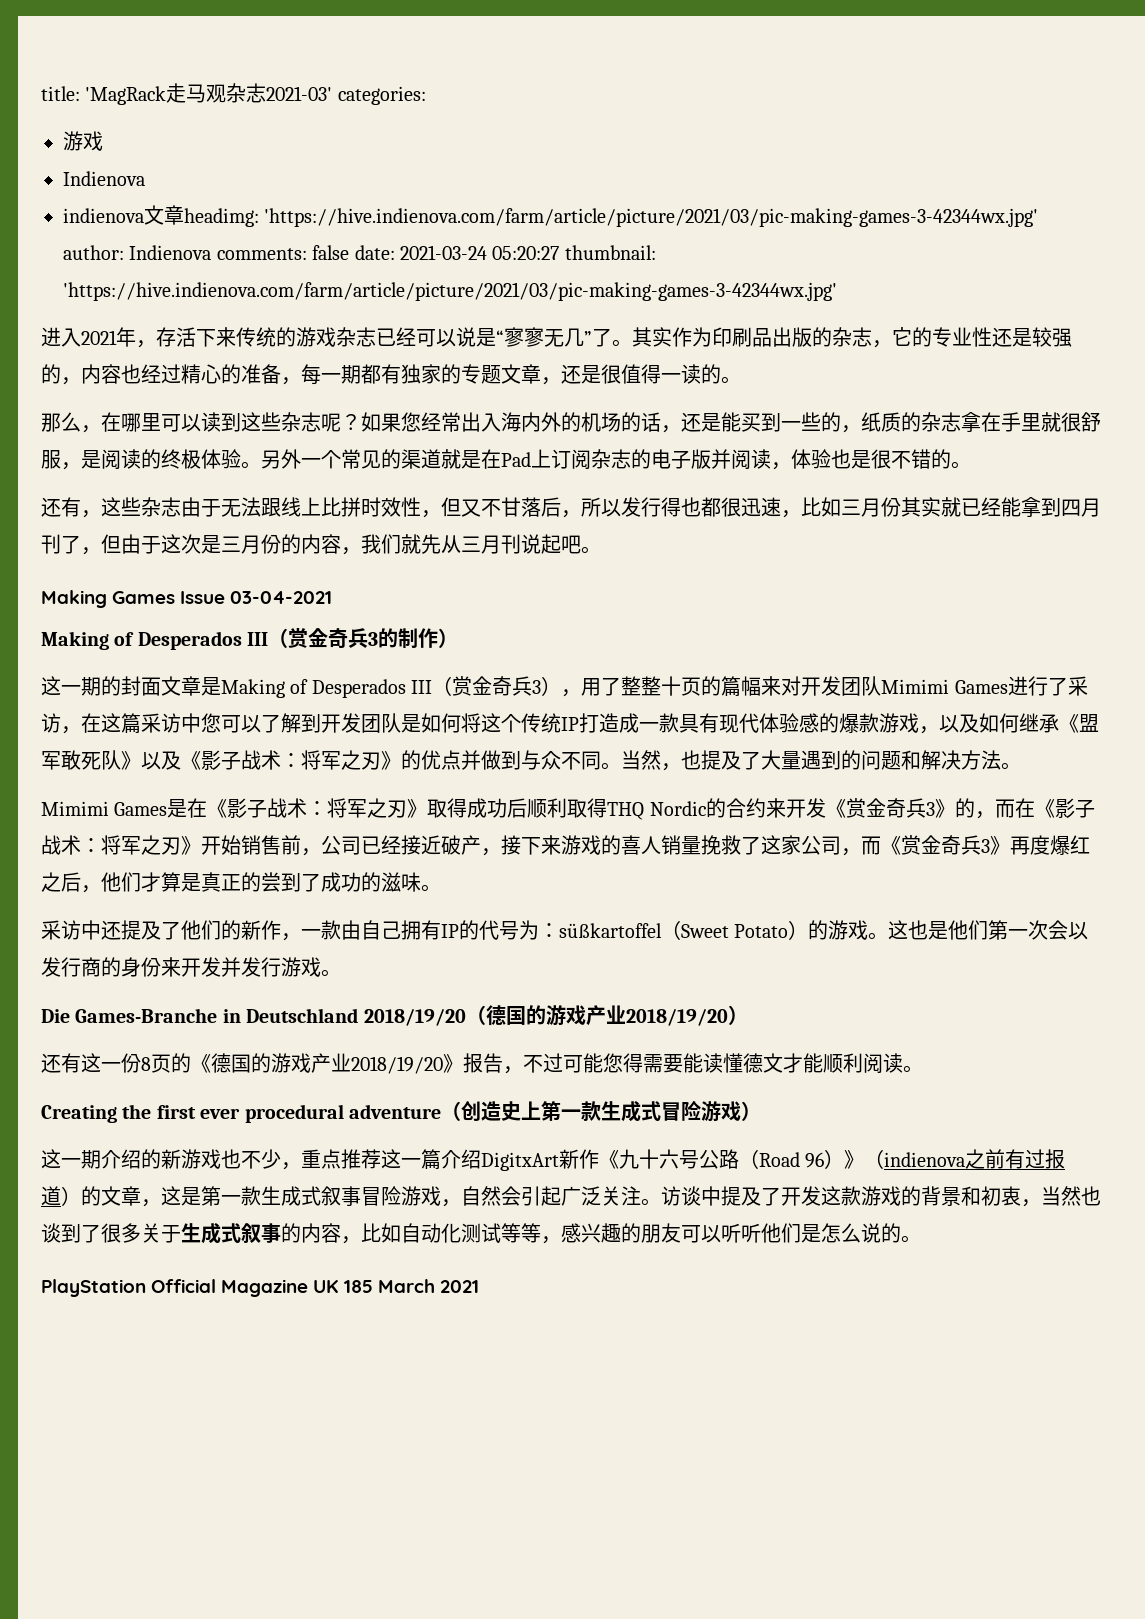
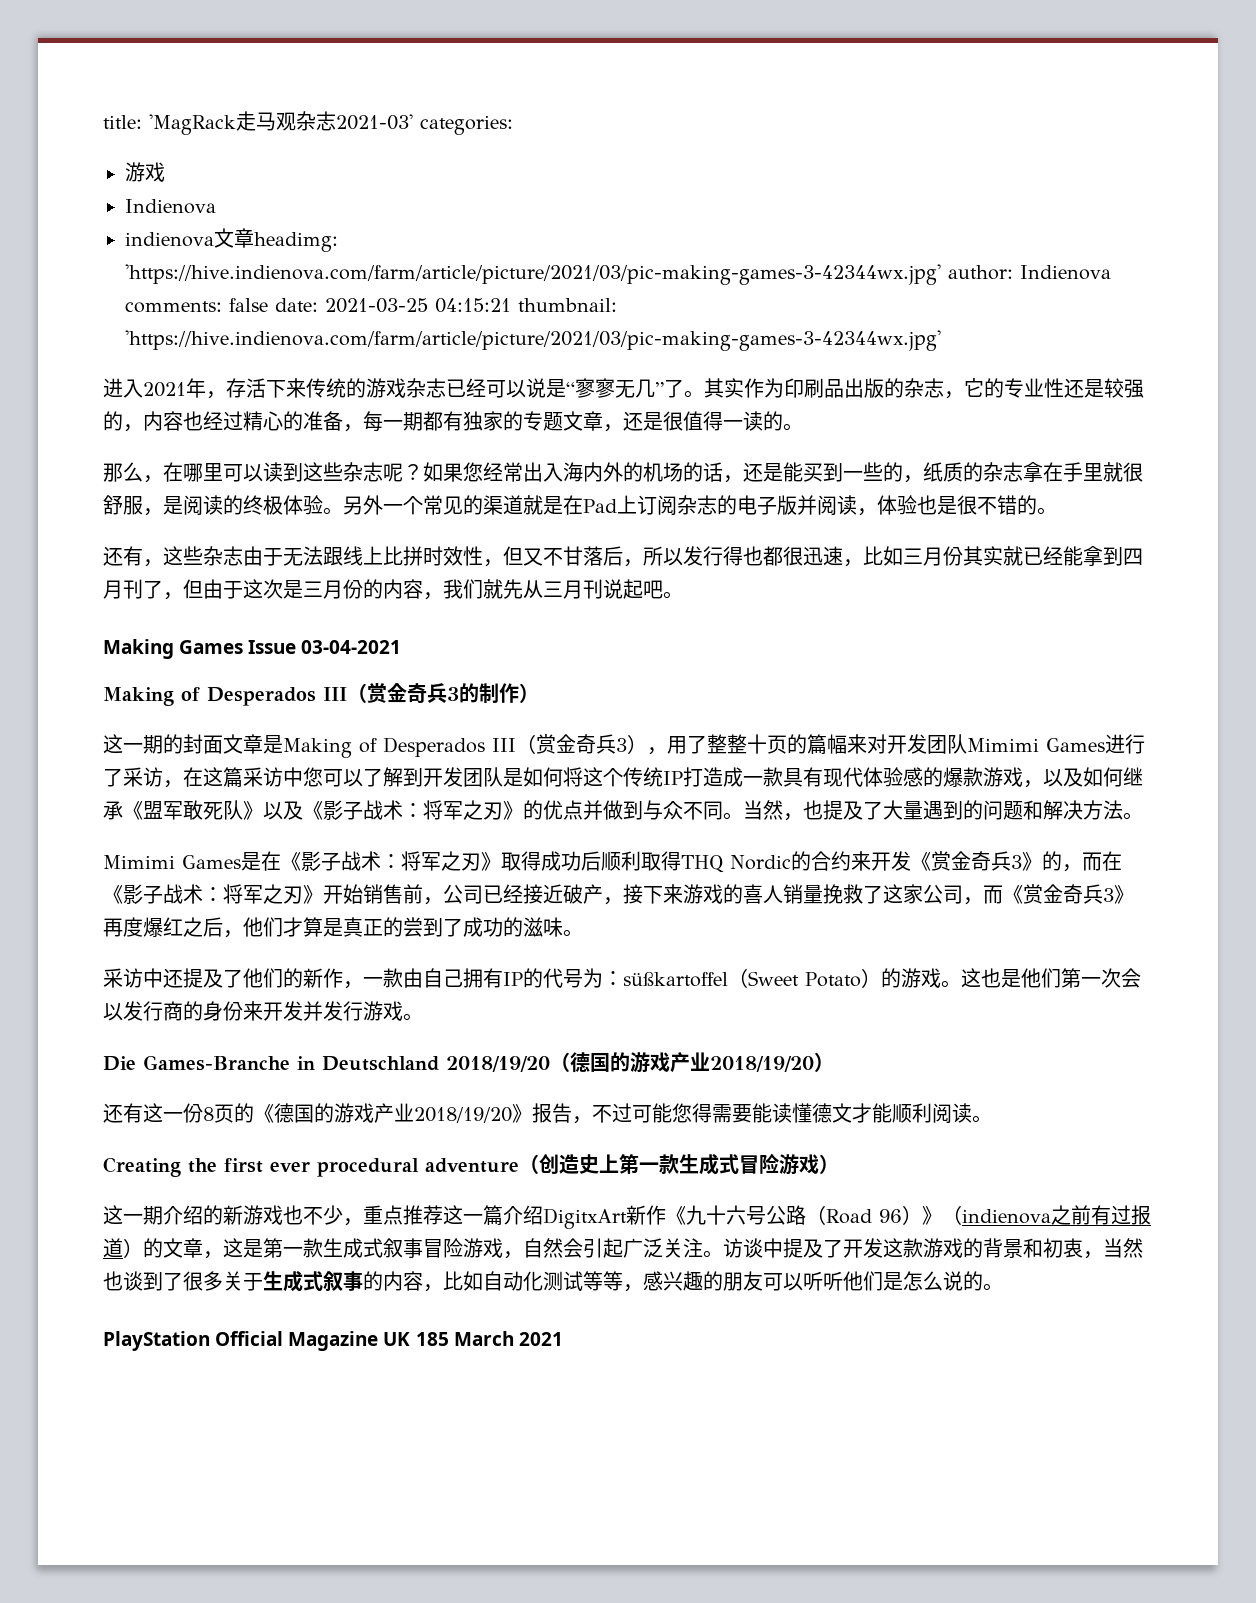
[399,245,560,260] 2021-03-24 05:20:27 -> [325,298,511,313] 2021-03-25 04:15:21

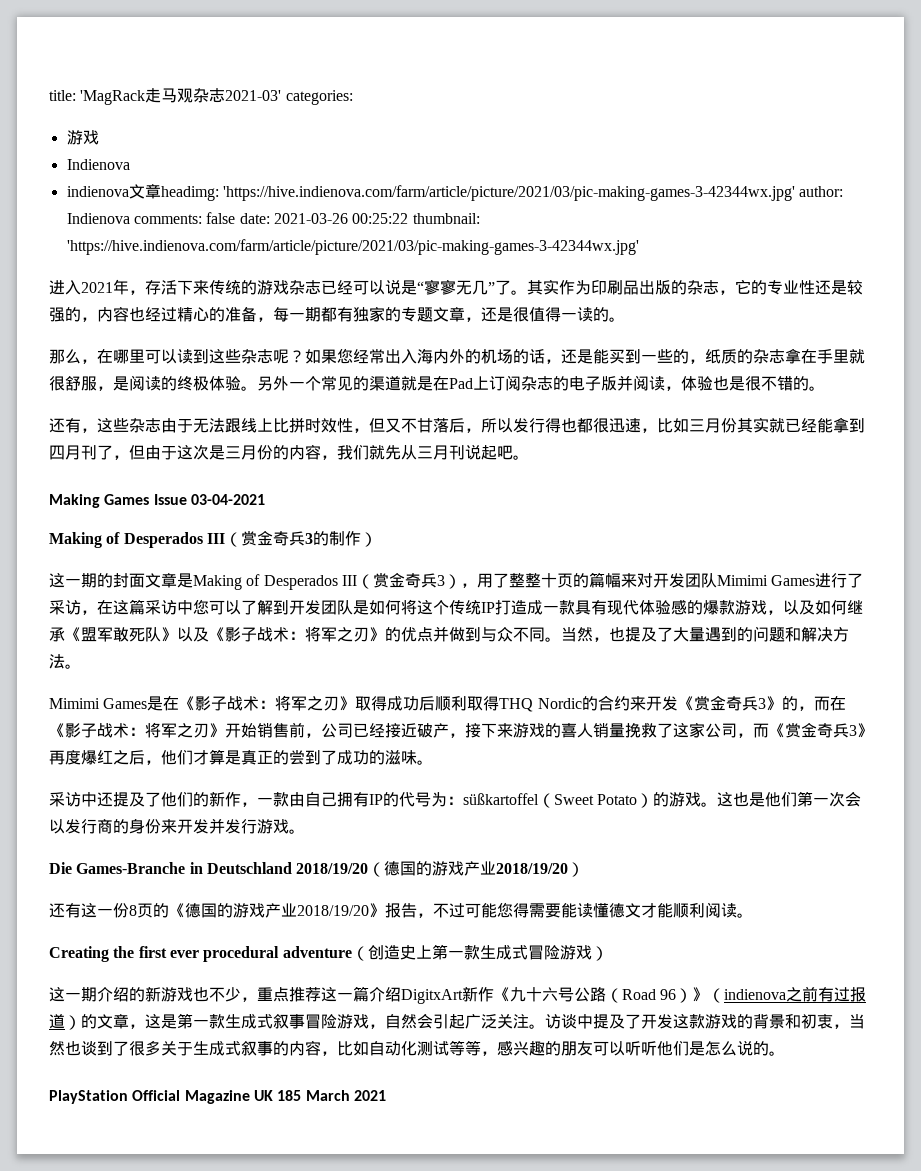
[325,298,511,313] 2021-03-25 04:15:21 -> [273,213,409,224] 2021-03-26 00:25:22

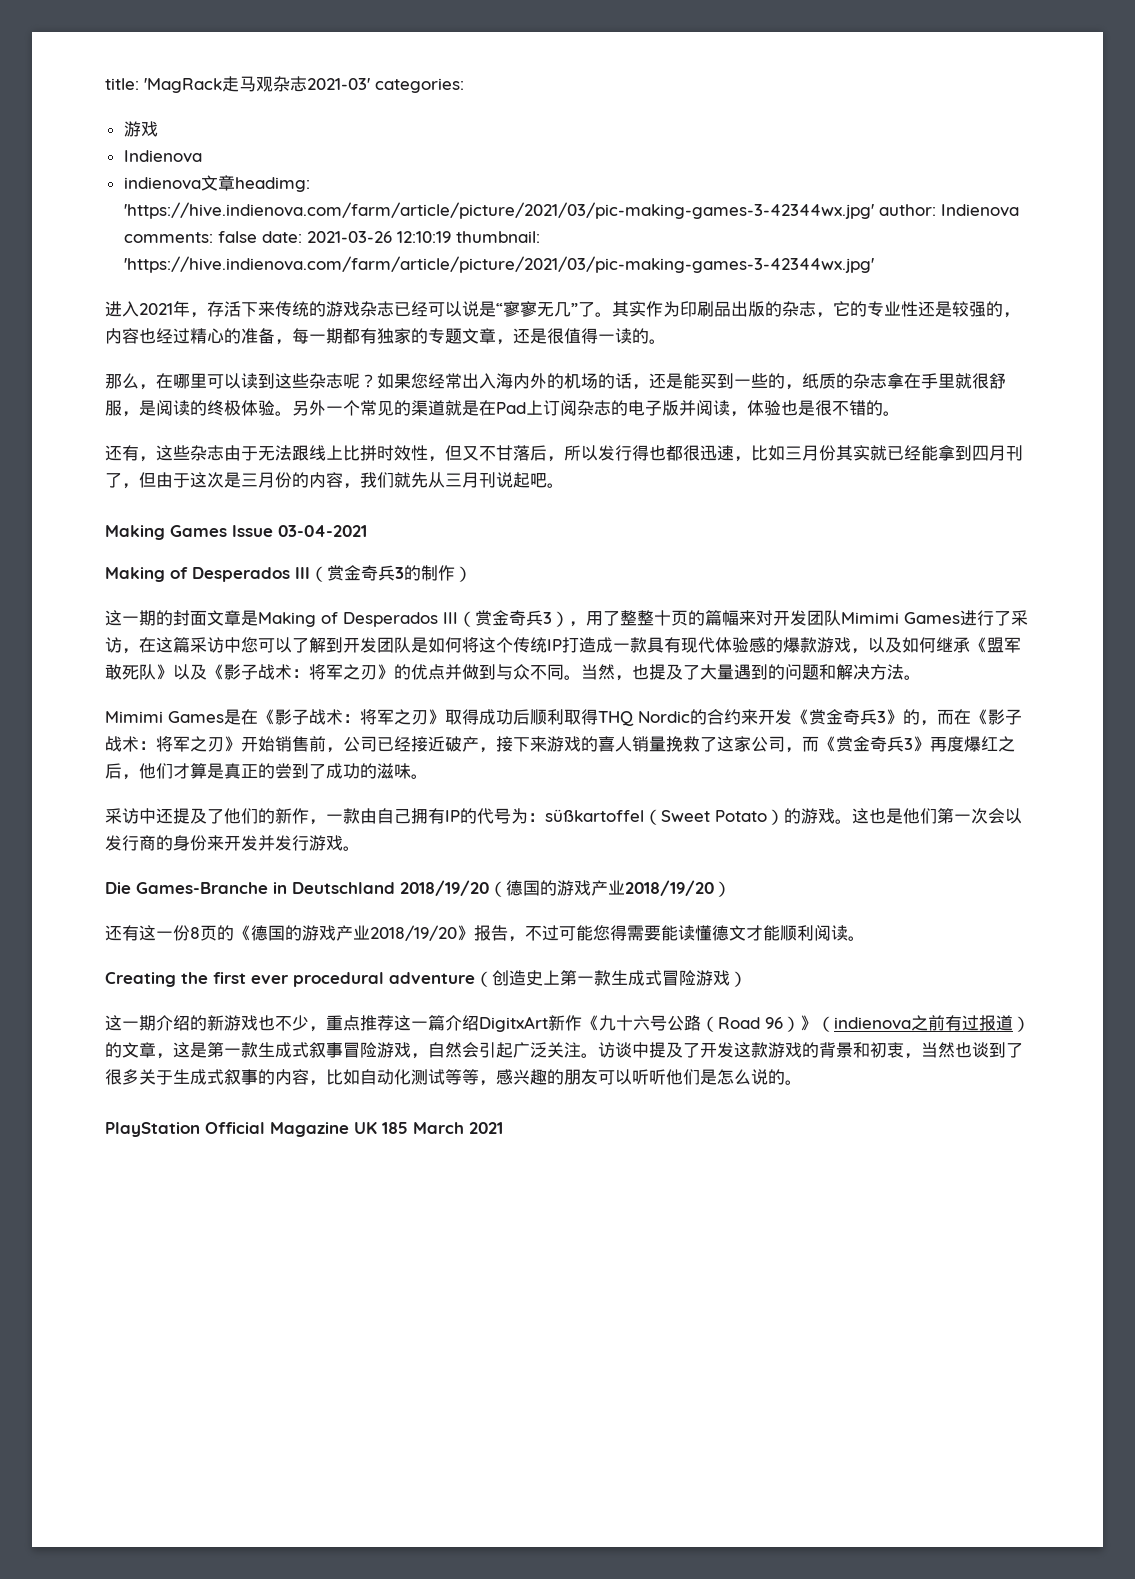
[352,213,409,224] 00:25:22 -> [396,231,451,243] 12:10:19

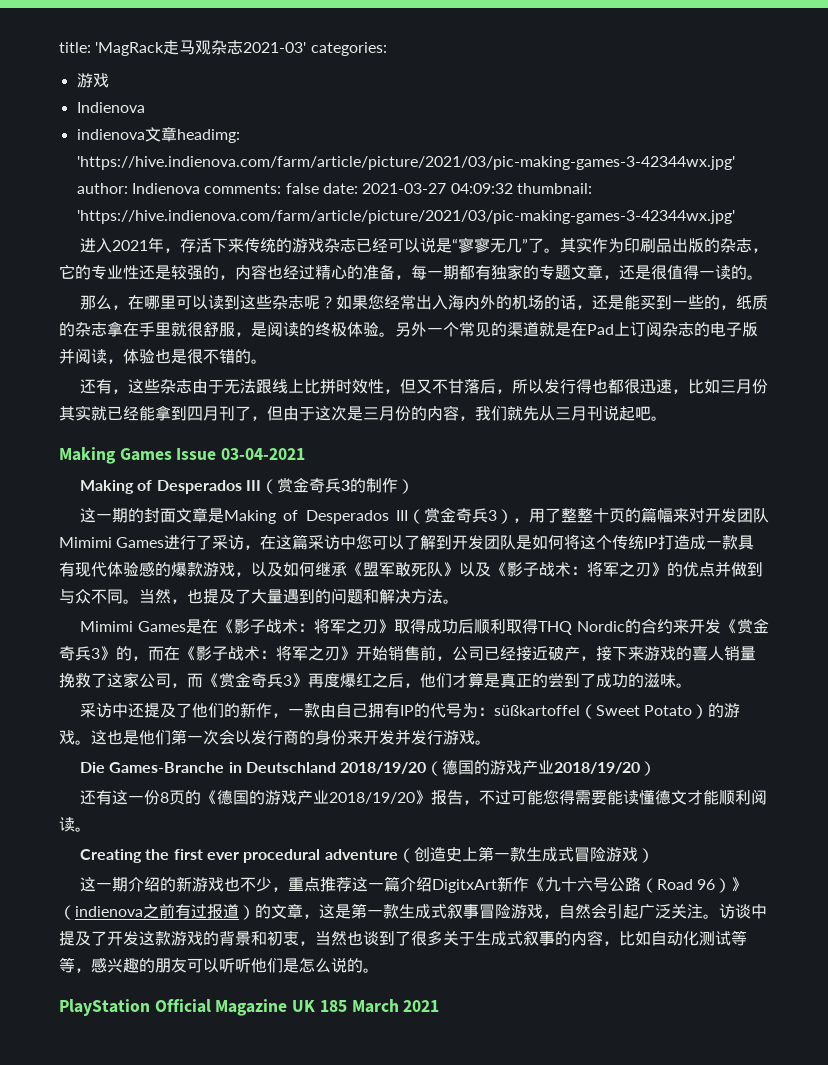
[306,231,451,243] 2021-03-26 12:10:19 -> [362,183,513,194] 2021-03-27 04:09:32

